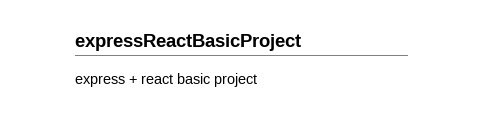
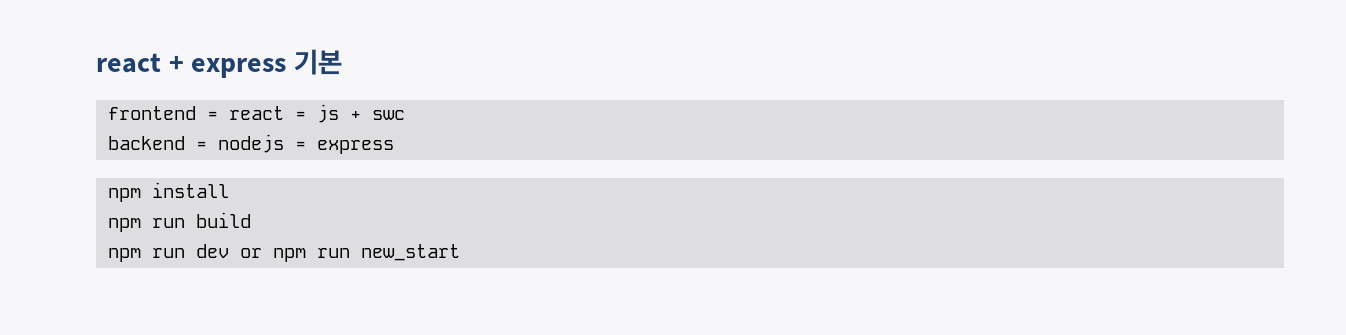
[75,34,301,51] [75,73,257,87] expressReactBasicProject // express + react basic project -> [96,49,342,78] [108,104,405,123] [108,134,394,154] [108,182,229,202] [108,212,251,232] [108,244,460,262] react + express 기본 // frontend = react = js + swc // backend = nodejs = express // npm install // npm run build // npm run dev or npm run new_start

